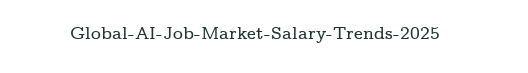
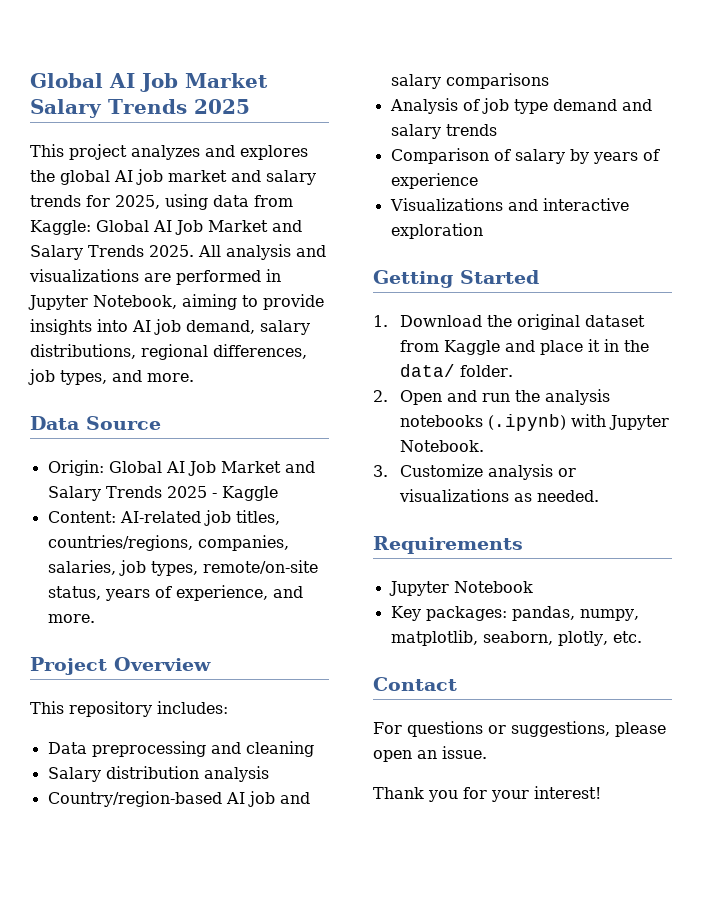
[70,27,440,43] Global-AI-Job-Market-Salary-Trends-2025 -> [30,73,268,92] [30,99,250,118] [30,144,308,160] [30,169,316,185] [30,194,293,210] [30,220,302,235] [30,244,326,260] [29,269,281,285] [28,294,324,310] [30,319,310,335] [30,344,307,360] [28,369,194,385] [30,416,161,430] [47,460,315,476] [47,486,278,501] [47,510,280,526] [47,535,289,551] [47,560,318,576] [47,585,303,601] [47,614,95,623] [30,657,211,675] [30,701,228,717] [47,741,314,757] [47,766,269,782] [47,791,310,807] [390,73,549,89] [389,98,652,114] [390,124,497,139] [390,148,660,164] [390,173,478,189] [389,198,629,211] [390,223,483,239] [373,270,539,288] [373,314,645,330] [399,339,649,355] [399,364,513,377] [373,389,610,405] [399,414,669,431] [399,440,484,452] [373,464,576,480] [398,489,599,502] [373,536,523,554] [388,581,533,596] [390,606,639,621] [390,630,642,646] [373,677,457,691] [373,721,666,737] [373,746,487,762] [373,786,601,802] Global AI Job Market Salary Trends 2025 // This project analyzes and explores the global AI job market and salary trends for 2025, using data from Kaggle: Global AI Job Market and Salary Trends 2025. All analysis and visualizations are performed in Jupyter Notebook, aiming to provide insights into AI job demand, salary distributions, regional differences, job types, and more. // Data Source // Origin: Global AI Job Market and Salary Trends 2025 - Kaggle // Content: AI-related job titles, countries/regions, companies, salaries, job types, remote/on-site status, years of experience, and more. // Project Overview // This repository includes: // Data preprocessing and cleaning // Salary distribution analysis // Country/region-based AI job and salary comparisons // Analysis of job type demand and salary trends // Comparison of salary by years of experience // Visualizations and interactive exploration // Getting Started // 1. Download the original dataset from Kaggle and place it in the data/ folder. // 2. Open and run the analysis notebooks (.ipynb) with Jupyter Notebook. // 3. Customize analysis or visualizations as needed. // Requirements // Jupyter Notebook // Key packages: pandas, numpy, matplotlib, seaborn, plotly, etc. // Contact // For questions or suggestions, please open an issue. // Thank you for your interest!

